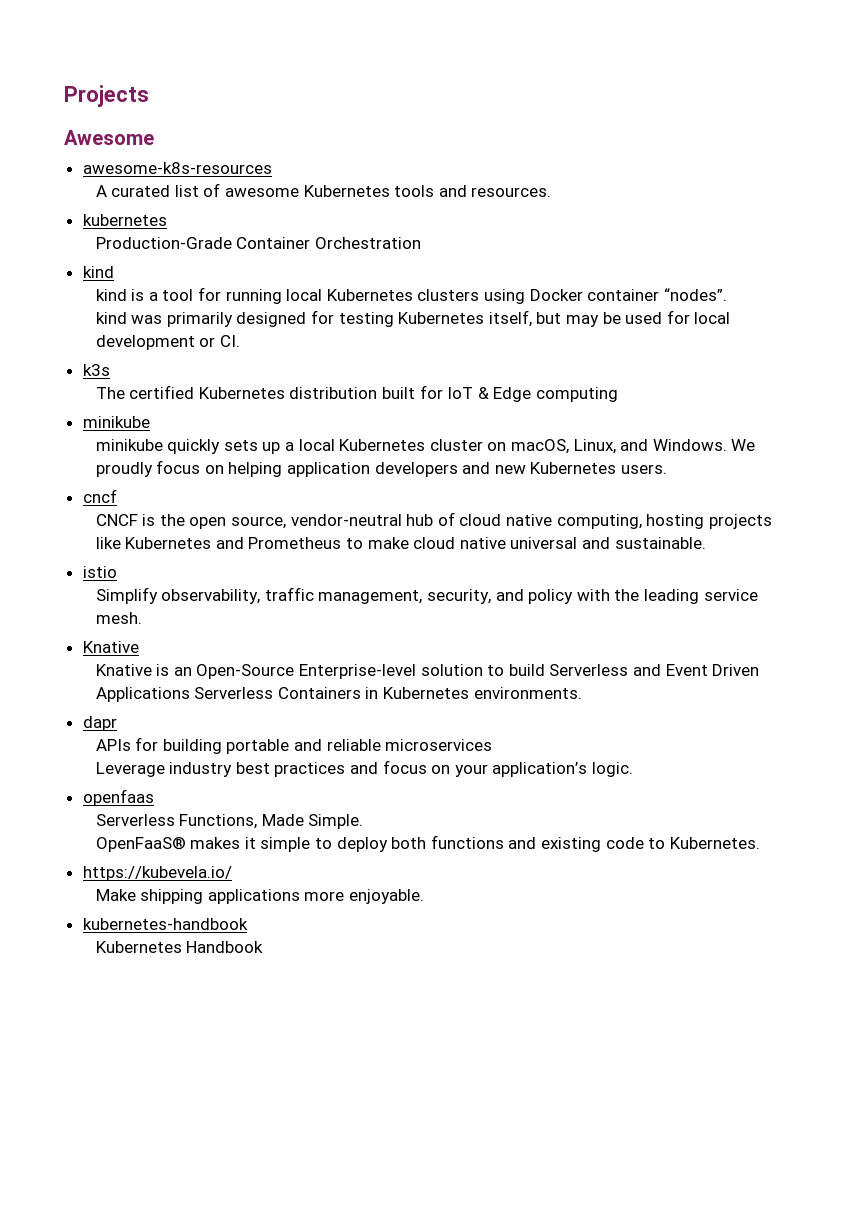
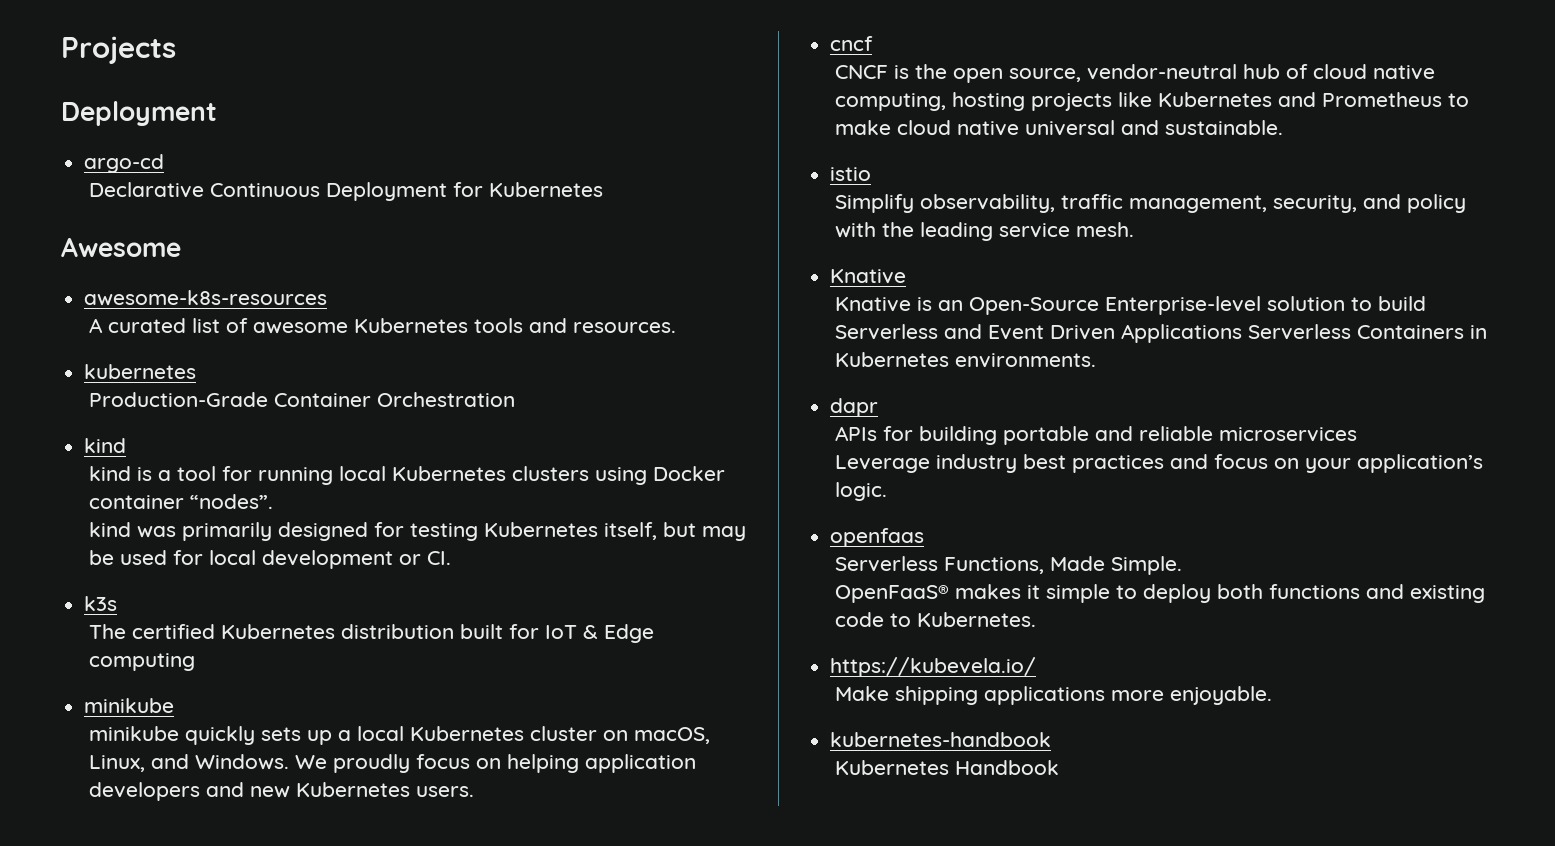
(149, 96) none -> [61,101,217,126] [84,154,165,173] [89,182,604,201] // Deployment // argo-cd // Declarative Continuous Deployment for Kubernetes

